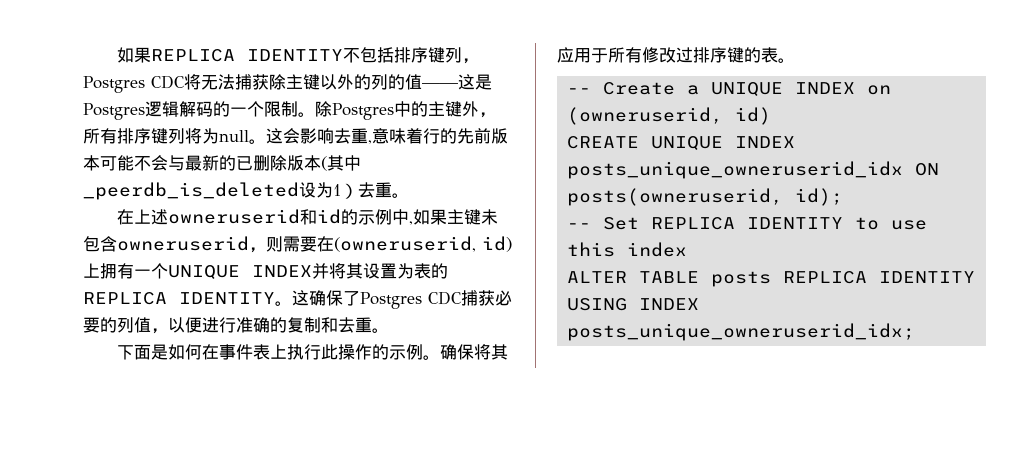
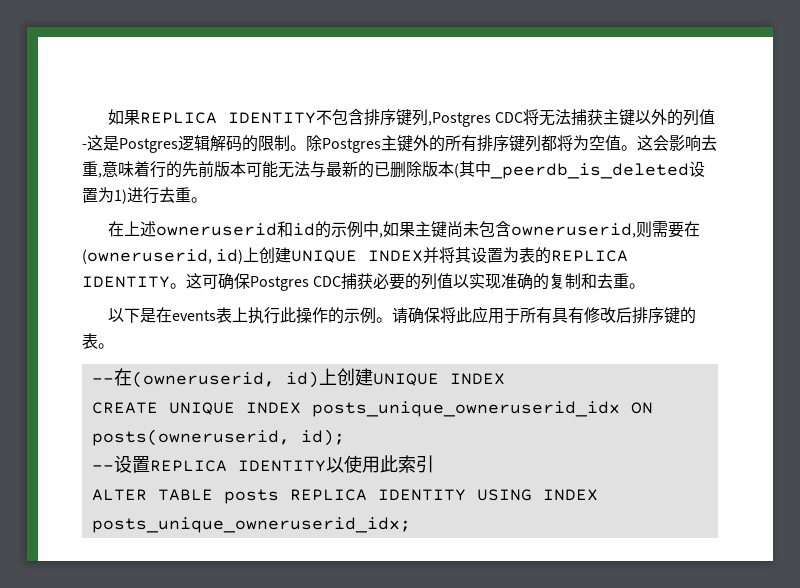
[377,47,480,64] [83,76,145,93] 括排序键列，Postgres -> [348,109,492,127] 含排序键列,Postgres
[269,74,286,90] 除 -> (604, 117) none
[388,74,458,90] 的值—— -> [699,109,716,125] [82,144,87,149] 值-
[230,101,264,117] 一个 -> (258, 143) none
[394,101,496,118] 中的主键外， -> [381,135,445,152] 主键外的
[185,128,249,144] 将为null -> [541,135,621,151] 都将为空值
[134,155,168,171] 不会 -> [278,161,310,178] 无法
[316,182,358,199] 为1） -> [82,187,159,204] 置为1)进行
[481,209,499,225] [83,236,266,253] 未包含owneruserid， -> [447,221,637,238] 尚未包含owneruserid,
[100,263,168,279] 拥有一个 -> [259,247,292,264] 创建
[309,290,360,306] 确保了 -> [202,273,250,290] 可确保
[151,317,236,334] ，以便进行 -> [453,273,502,289] 以实现
[117,344,254,360] 下面是如何在事件 -> [108,307,217,323] 以下是在events
[440,344,509,360] [557,47,693,63] 确保将其应用于所有修改过 -> [392,306,633,324] 请确保将此应用于所有具有修改后
[603,82,892,96] [567,107,772,125] Create a UNIQUE INDEX on (owneruserid, id) -> [113,368,505,388] 在(owneruserid, id)上创建UNIQUE INDEX
[603,217,928,230] [567,242,688,257] Set REPLICA IDENTITY to use this index -> [113,455,434,473] 设置REPLICA IDENTITY以使用此索引

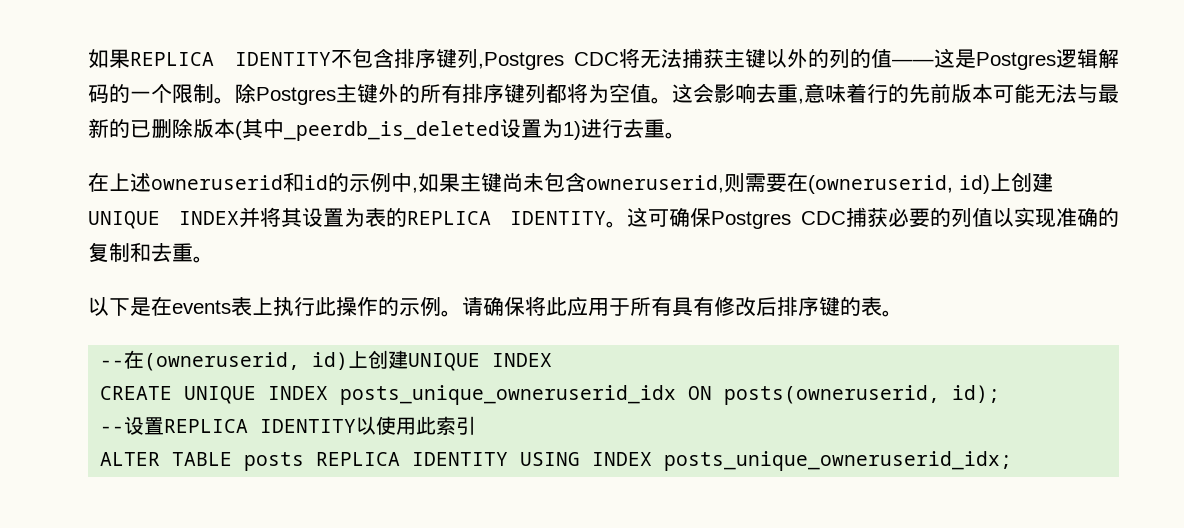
[699,109,716,125] [82,144,87,149] 值- -> [850,49,934,68] 的值——
(258, 143) none -> [130,84,172,103] 一个

